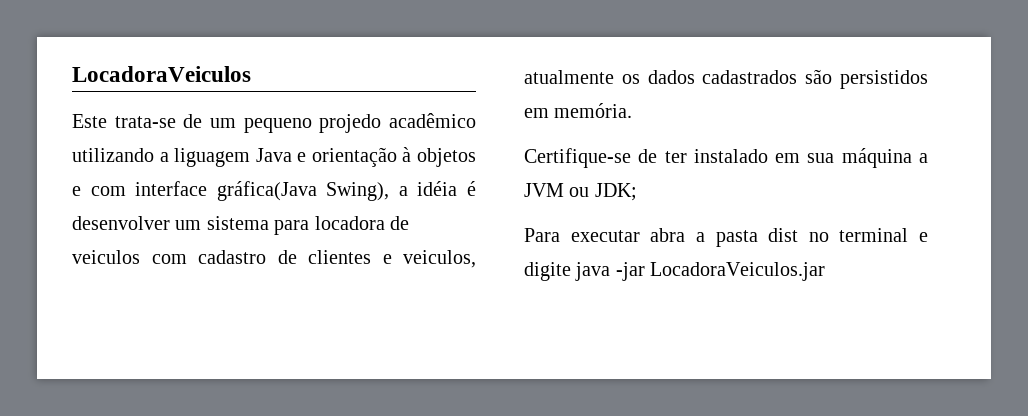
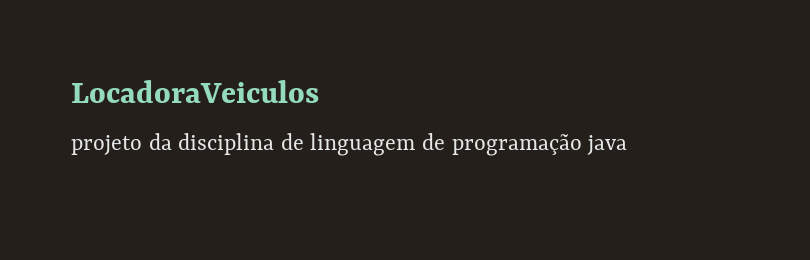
[72,113,476,133] [72,147,476,167] [72,181,476,201] [72,216,409,235] [72,250,476,268] [524,69,928,89] [524,103,633,118] [524,148,928,168] [524,183,637,201] [524,228,928,247] [524,262,826,281] Este trata-se de um pequeno projedo acadêmico utilizando a liguagem Java e orientação à objetos e com interface gráfica(Java Swing), a idéia é desenvolver um sistema para locadora de veiculos com cadastro de clientes e veiculos, atualmente os dados cadastrados são persistidos em memória. // Certifique-se de ter instalado em sua máquina a JVM ou JDK; // Para executar abra a pasta dist no terminal e digite java -jar LocadoraVeiculos.jar -> [71,133,628,156] projeto da disciplina de linguagem de programação java

